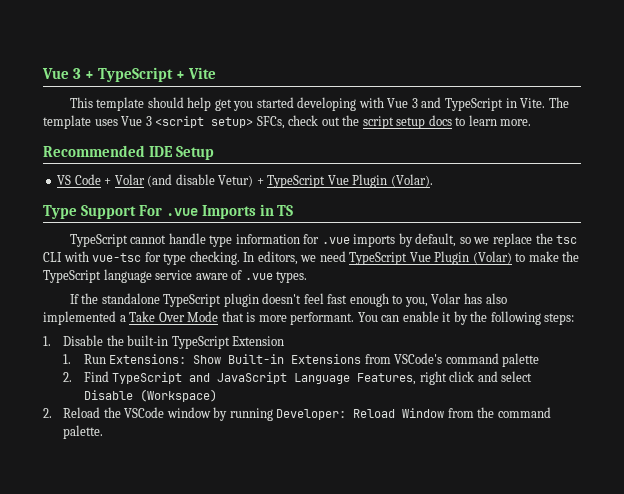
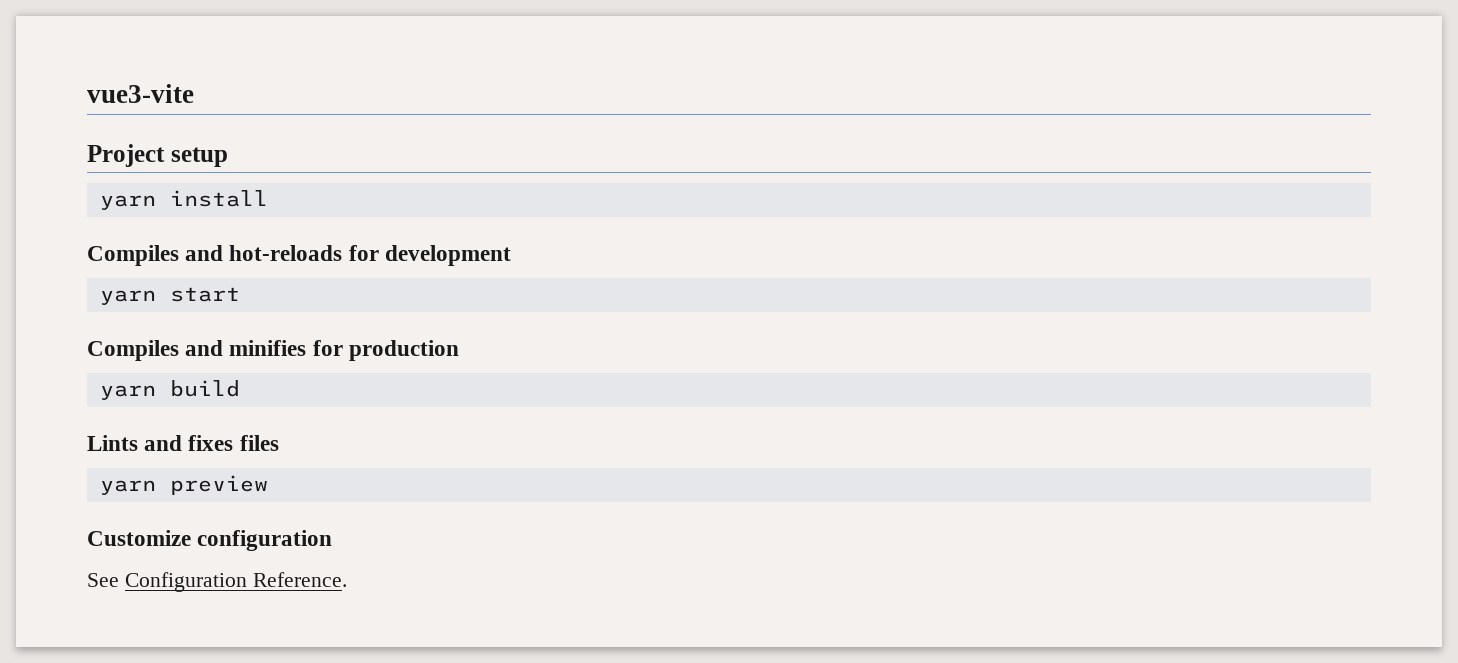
[42,67,217,82] [69,97,569,111] [43,115,532,129] [43,145,214,160] [57,174,433,188] [43,204,294,219] [69,233,578,247] [43,251,580,265] [43,269,308,283] [69,293,507,307] [43,311,575,325] [43,335,285,349] [63,353,540,367] [63,371,533,385] [83,389,217,402] [43,407,551,421] [63,425,104,439] Vue 3 + TypeScript + Vite // This template should help get you started developing with Vue 3 and TypeScript in Vite. The template uses Vue 3 <script setup> SFCs, check out the script setup docs to learn more. // Recommended IDE Setup // VS Code + Volar (and disable Vetur) + TypeScript Vue Plugin (Volar). // Type Support For .vue Imports in TS // TypeScript cannot handle type information for .vue imports by default, so we replace the tsc CLI with vue-tsc for type checking. In editors, we need TypeScript Vue Plugin (Volar) to make the TypeScript language service aware of .vue types. // If the standalone TypeScript plugin doesn't feel fast enough to you, Volar has also implemented a Take Over Mode that is more performant. You can enable it by the following steps: // 1. Disable the built-in TypeScript Extension // 1. Run Extensions: Show Built-in Extensions from VSCode's command palette // 2. Find TypeScript and JavaScript Language Features, right click and select Disable (Workspace) // 2. Reload the VSCode window by running Developer: Reload Window from the command palette. -> [87,84,194,103] [87,144,228,167] [99,190,268,210] [87,245,511,266] [99,287,240,305] [87,340,459,361] [99,380,240,400] [87,435,279,451] [99,475,268,495] [87,530,333,551] [87,572,347,592] vue3-vite // Project setup // yarn install // Compiles and hot-reloads for development // yarn start // Compiles and minifies for production // yarn build // Lints and fixes files // yarn preview // Customize configuration // See Configuration Reference.

